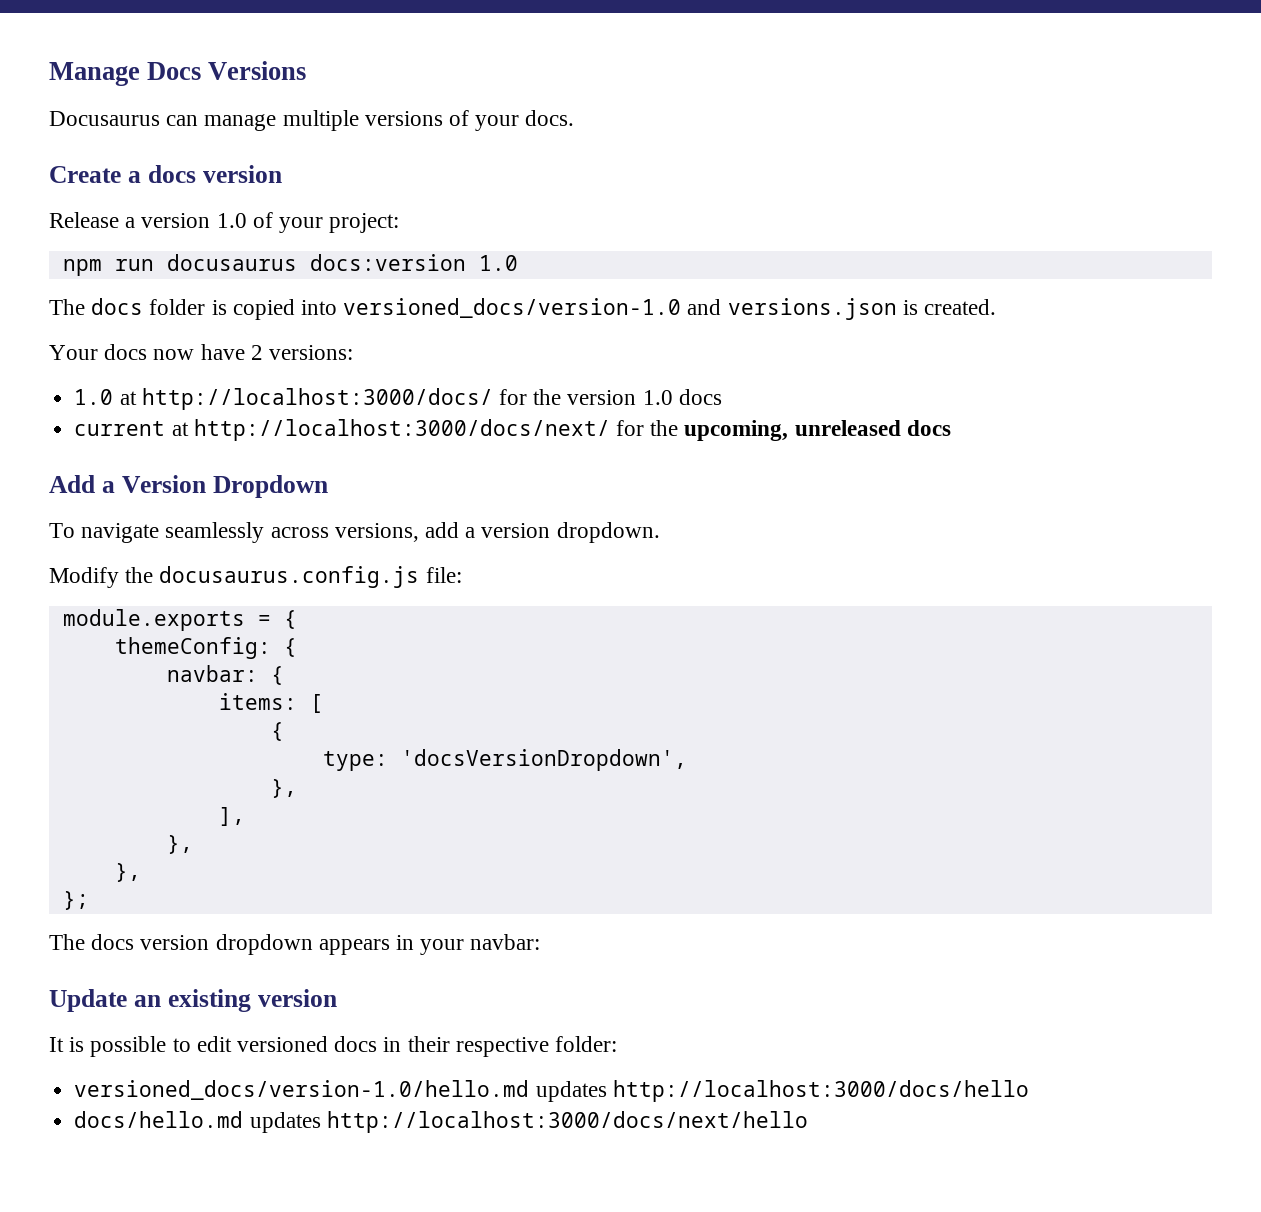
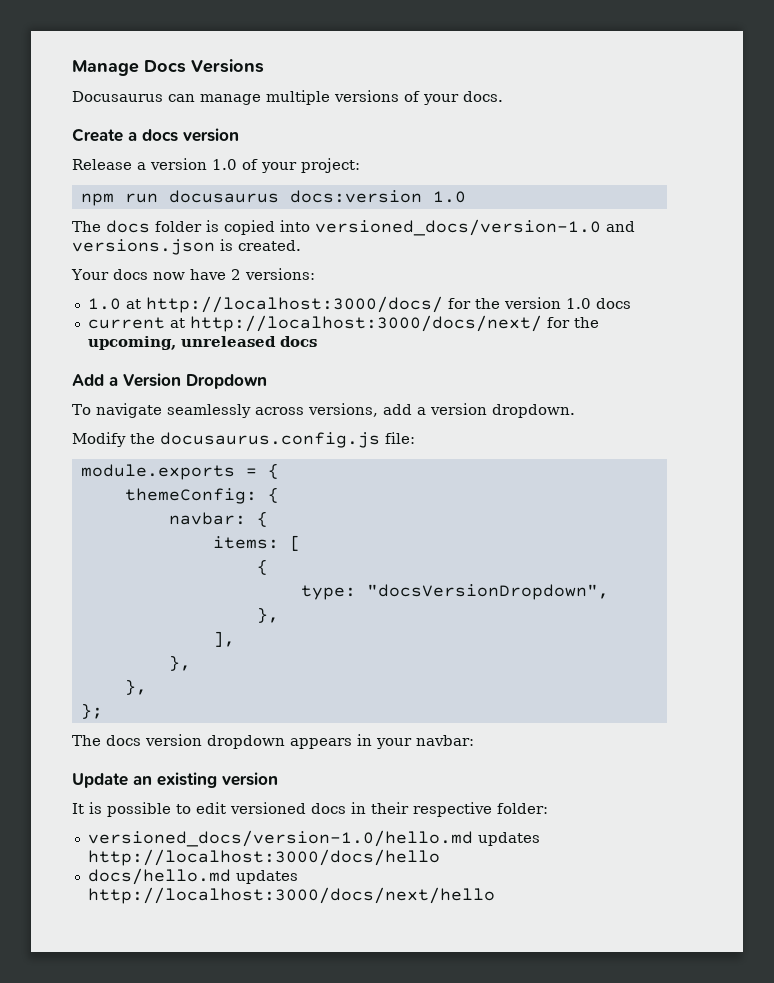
[400,749,687,771] 'docsVersionDropdown', -> [366,584,609,600] "docsVersionDropdown",

